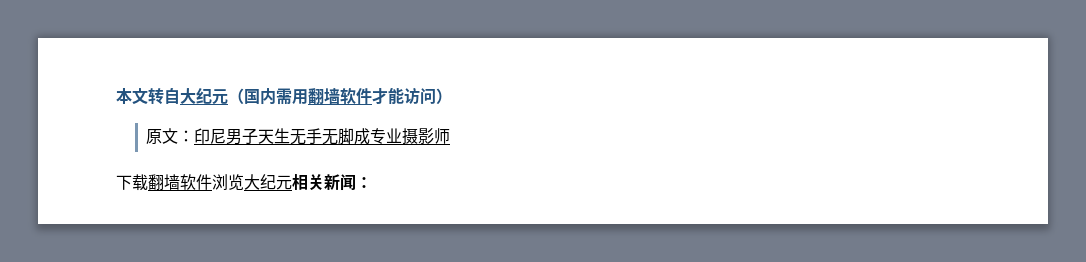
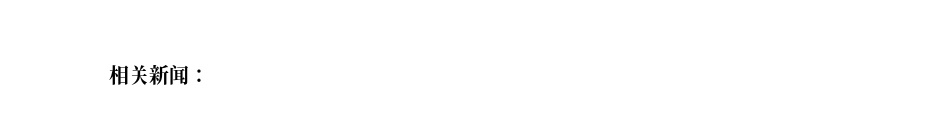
[116,87,452,105] [146,128,451,145] [116,174,292,191] 本文转自大纪元（国内需用翻墙软件才能访问） // 原文：印尼男子天生无手无脚成专业摄影师 // 下载翻墙软件浏览大纪元 -> (109, 75) none

